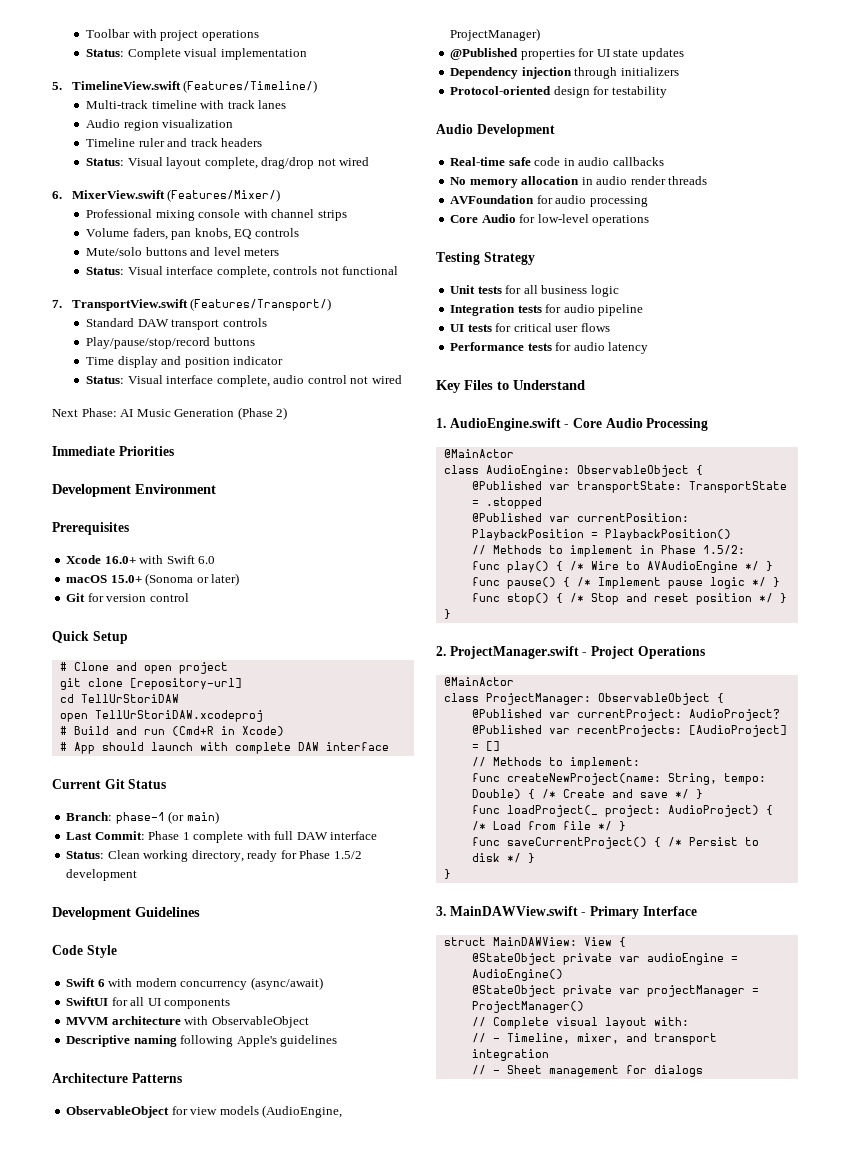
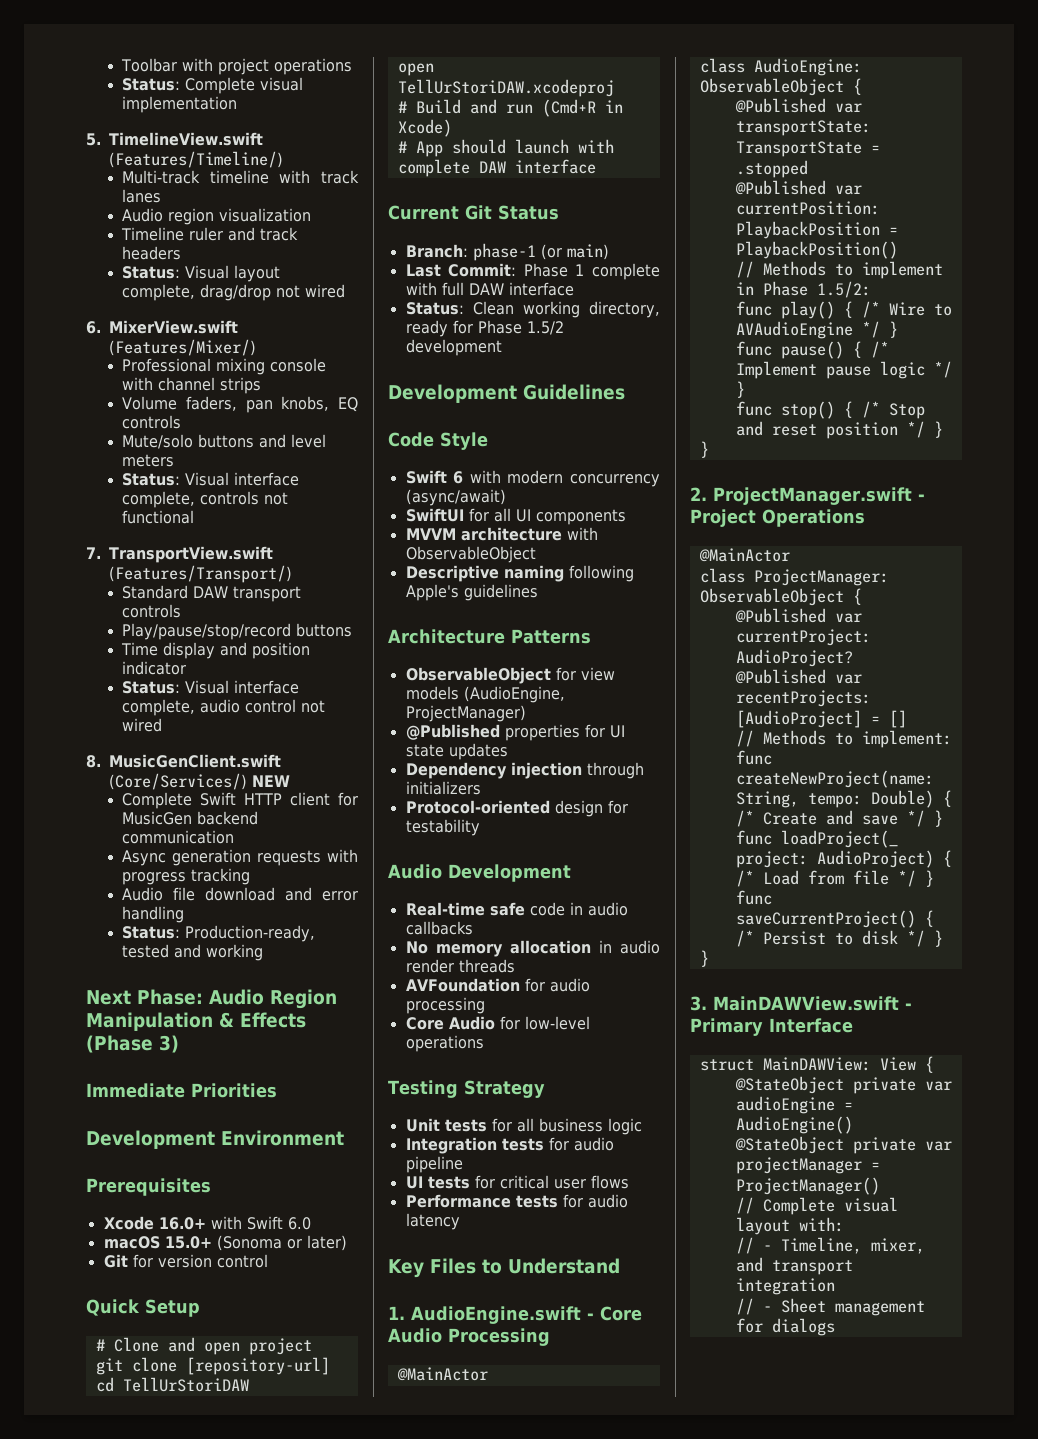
[52,407,288,420] Next Phase: AI Music Generation (Phase 2) -> [86,754,281,768] [109,773,290,790] [122,792,359,809] [122,811,259,825] [122,830,235,844] [122,849,358,866] [122,868,251,885] [122,887,358,901] [122,906,185,923] [122,925,316,942] [122,944,264,961] [86,989,337,1009] [86,1012,306,1031] [86,1035,179,1053] 8. MusicGenClient.swift (Core/Services/) NEW // Complete Swift HTTP client for MusicGen backend communication // Async generation requests with progress tracking // Audio file download and error handling // Status: Production-ready, tested and working // Next Phase: Audio Region Manipulation & Effects (Phase 3)

